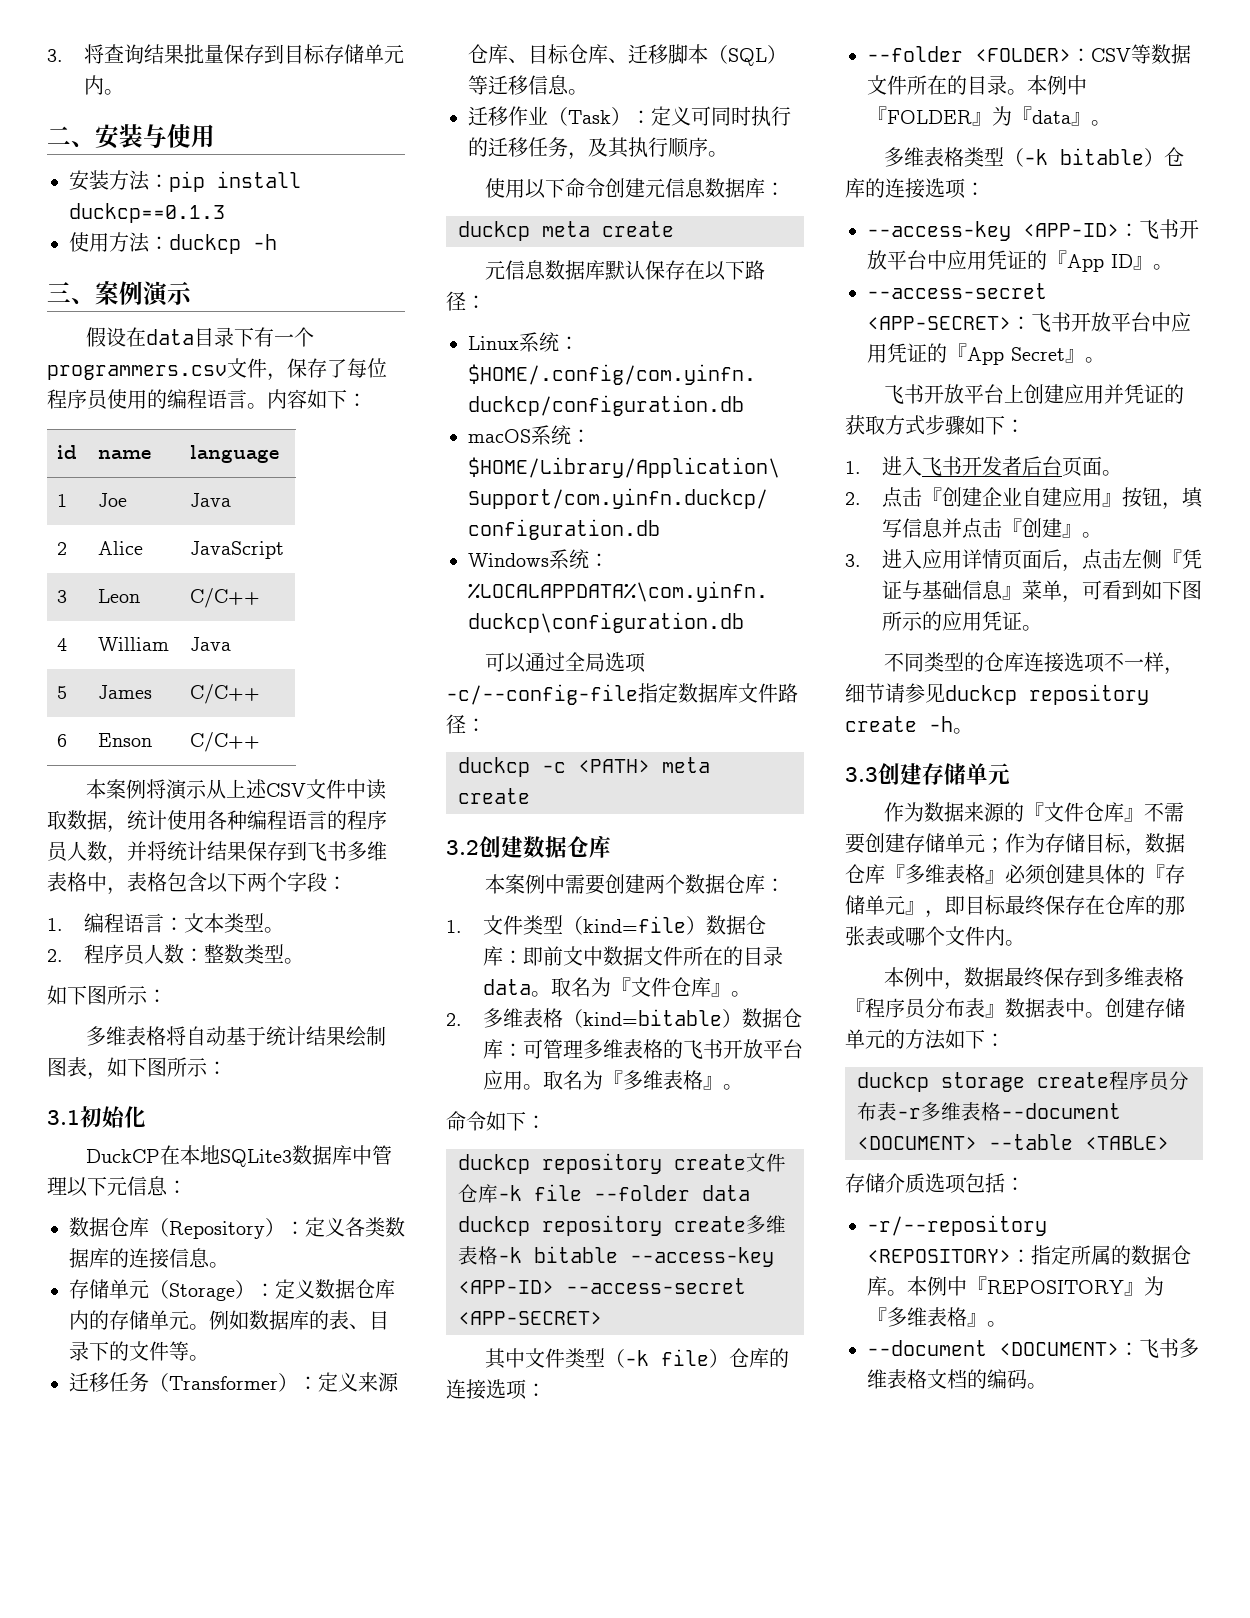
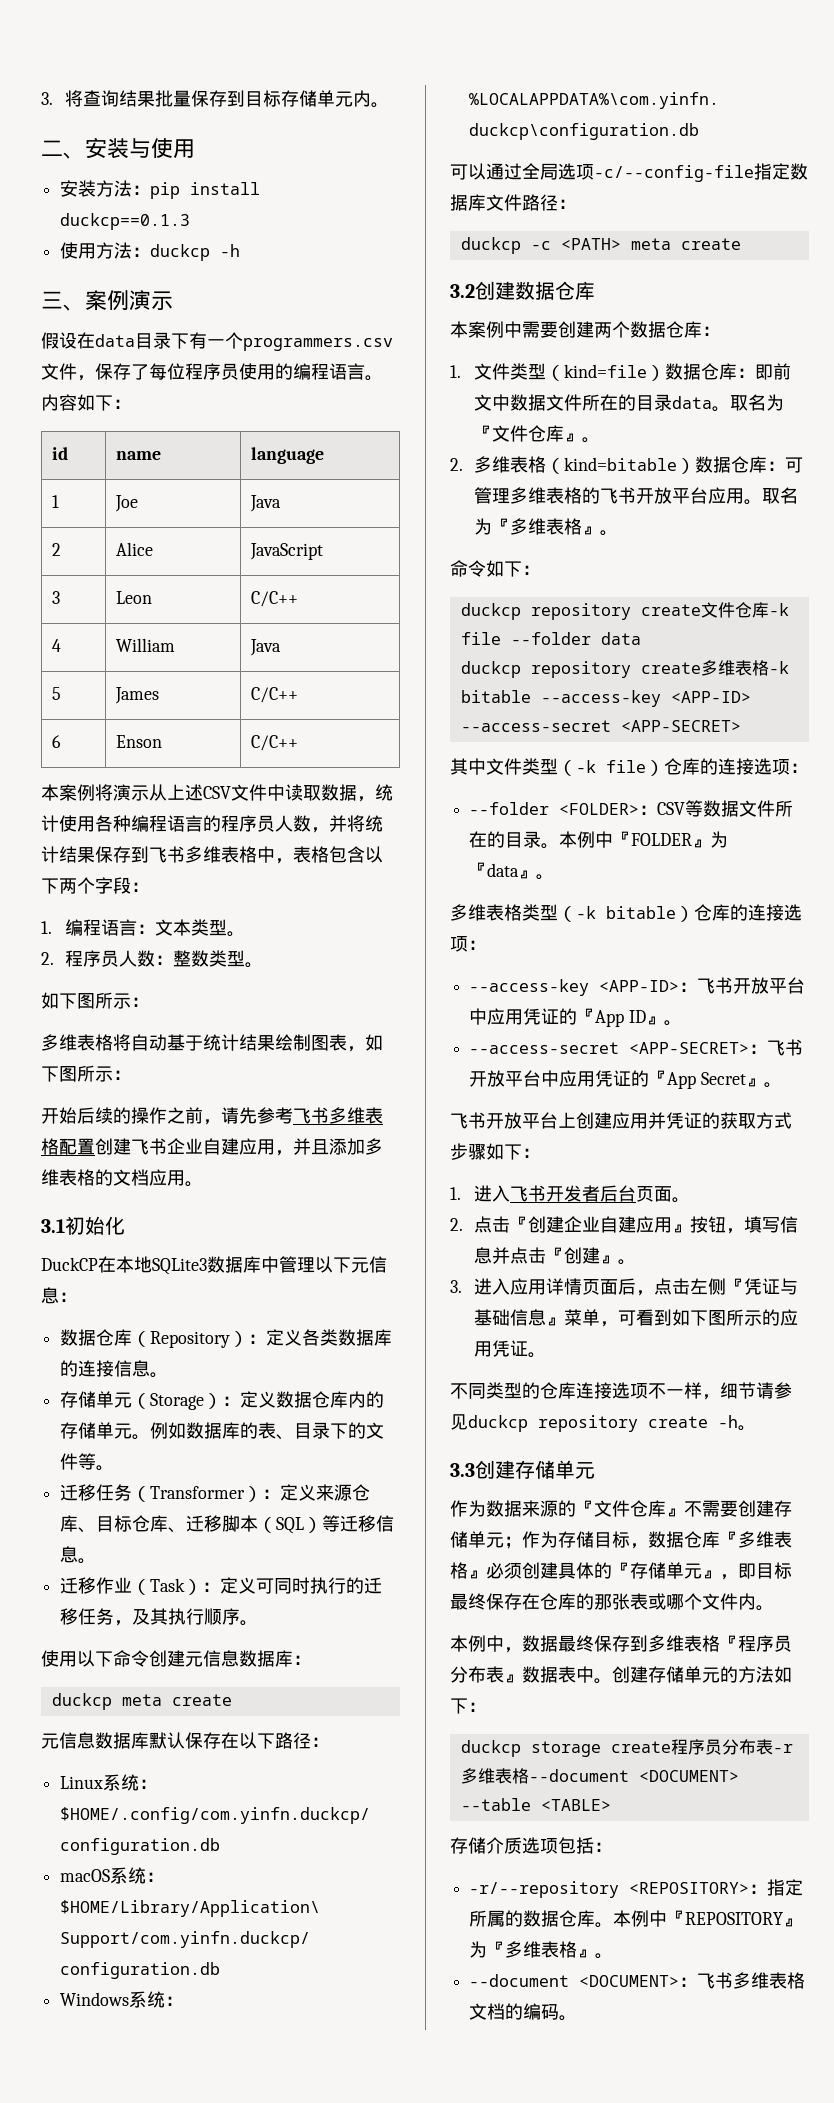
(227, 1068) none -> [41,1107,383,1125] [41,1138,383,1156] [41,1169,203,1187] // 开始后续的操作之前，请先参考飞书多维表格配置创建飞书企业自建应用，并且添加多维表格的文档应用。

